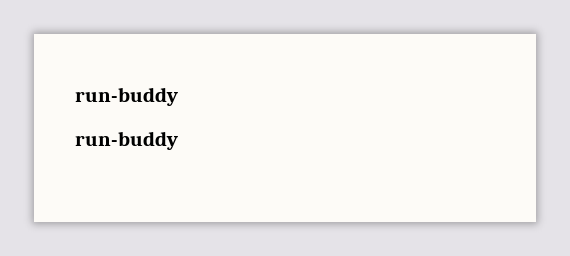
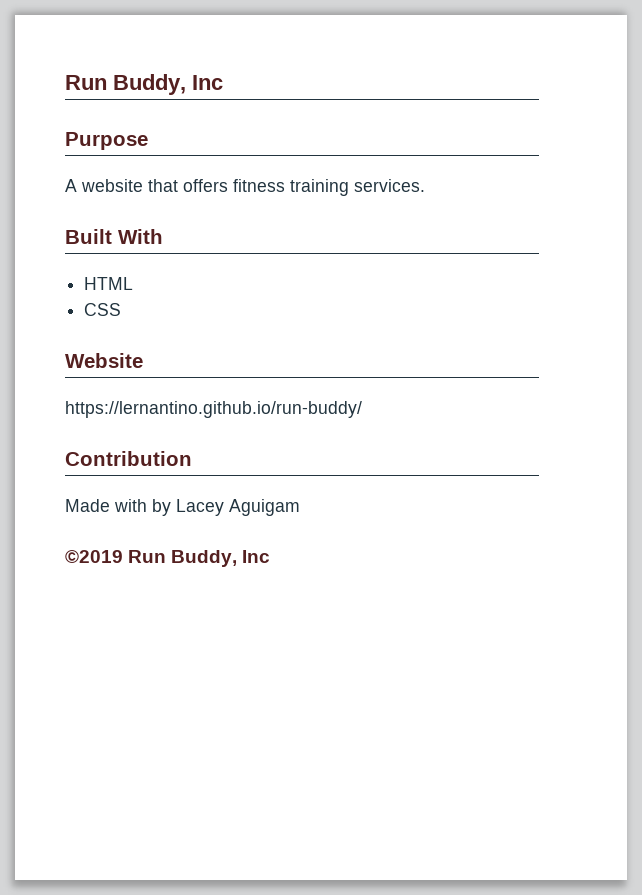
[75,87,178,106] [75,131,178,150] run-buddy // run-buddy -> [65,74,223,95] [65,132,148,150] [65,179,425,196] [65,229,163,244] [84,277,134,290] [84,303,122,316] [65,353,143,368] [65,401,362,418] [65,451,192,466] [65,499,300,516] [65,550,271,567] Run Buddy, Inc // Purpose // A website that offers fitness training services. // Built With // HTML // CSS // Website // https://lernantino.github.io/run-buddy/ // Contribution // Made with by Lacey Aguigam // ©2019 Run Buddy, Inc

